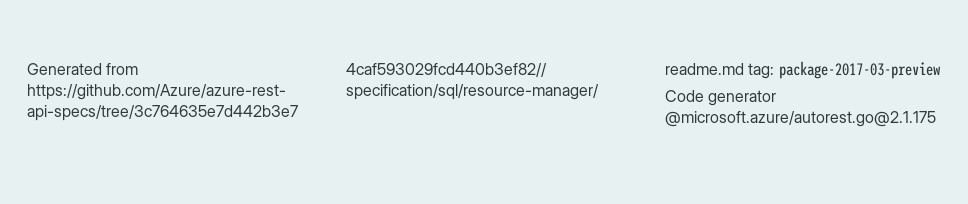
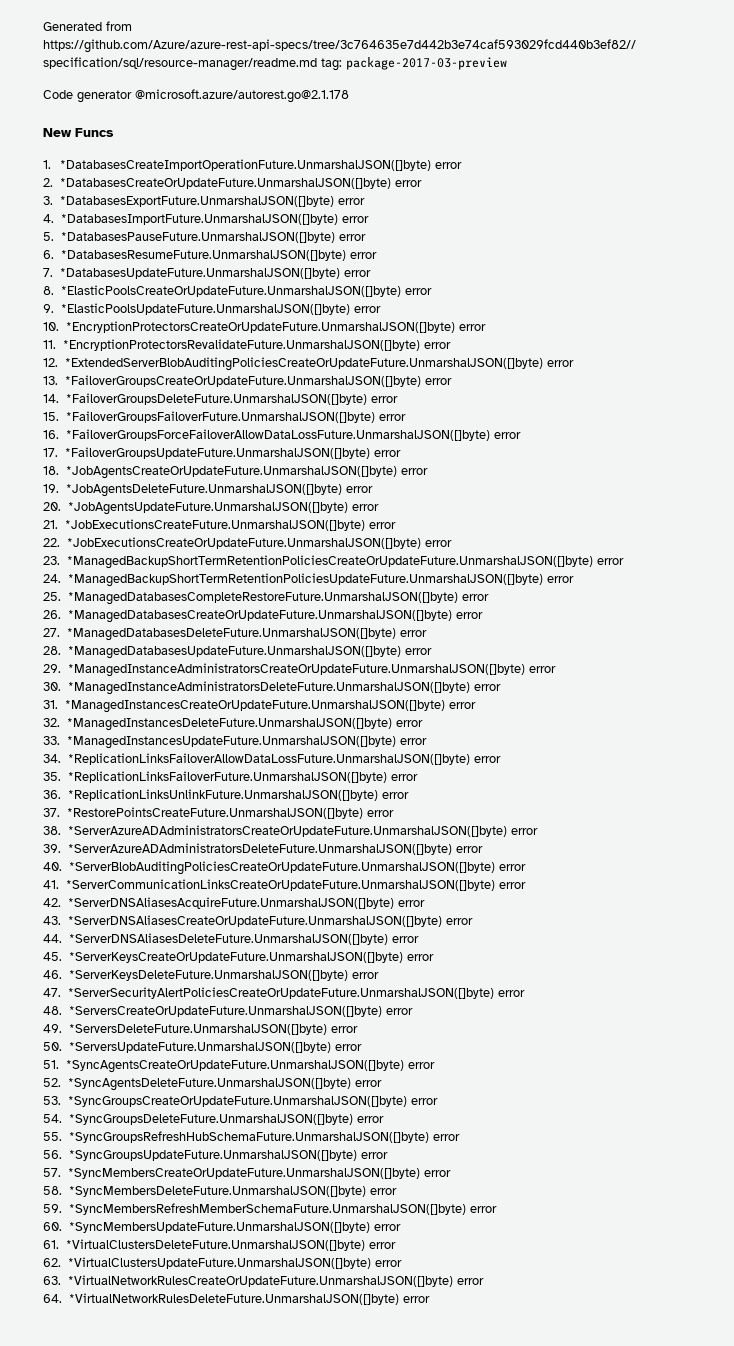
[665,111,936,127] @microsoft.azure/autorest.go@2.1.175 -> [135,89,349,103] [43,128,114,137] [43,159,463,171] [43,178,423,189] [43,196,366,207] [43,214,369,225] [43,232,366,243] [43,250,377,261] [43,268,372,279] [43,285,432,297] [43,303,381,315] [43,321,486,333] [43,339,451,351] [43,357,574,371] [43,375,452,387] [43,393,398,405] [43,411,406,423] [43,429,521,441] [43,447,401,459] [43,466,428,479] [43,484,373,497] [43,502,379,515] [43,519,396,531] [43,537,452,549] [43,555,624,569] [43,573,574,587] [43,592,489,605] [43,610,483,623] [43,628,427,641] [43,646,432,659] [43,663,556,677] [43,681,501,695] [43,700,476,713] [43,718,423,731] [43,736,427,749] [43,753,501,765] [43,771,418,783] [43,789,409,801] [43,807,394,819] [43,825,538,837] [43,843,483,855] [43,861,526,875] [43,879,526,891] [43,897,425,909] [43,915,473,927] [43,933,419,945] [43,952,434,963] [43,970,379,981] [43,987,525,999] [43,1006,413,1017] [43,1024,358,1035] [43,1042,362,1053] [43,1060,435,1073] [43,1078,382,1091] [43,1096,438,1107] [43,1114,384,1125] [43,1131,460,1143] [43,1150,388,1161] [43,1168,451,1179] [43,1186,397,1197] [43,1203,497,1215] [43,1222,401,1233] [43,1239,396,1251] [43,1257,402,1269] [43,1275,484,1287] [43,1293,430,1305] @microsoft.azure/autorest.go@2.1.178 // New Funcs // 1. *DatabasesCreateImportOperationFuture.UnmarshalJSON([]byte) error // 2. *DatabasesCreateOrUpdateFuture.UnmarshalJSON([]byte) error // 3. *DatabasesExportFuture.UnmarshalJSON([]byte) error // 4. *DatabasesImportFuture.UnmarshalJSON([]byte) error // 5. *DatabasesPauseFuture.UnmarshalJSON([]byte) error // 6. *DatabasesResumeFuture.UnmarshalJSON([]byte) error // 7. *DatabasesUpdateFuture.UnmarshalJSON([]byte) error // 8. *ElasticPoolsCreateOrUpdateFuture.UnmarshalJSON([]byte) error // 9. *ElasticPoolsUpdateFuture.UnmarshalJSON([]byte) error // 10. *EncryptionProtectorsCreateOrUpdateFuture.UnmarshalJSON([]byte) error // 11. *EncryptionProtectorsRevalidateFuture.UnmarshalJSON([]byte) error // 12. *ExtendedServerBlobAuditingPoliciesCreateOrUpdateFuture.UnmarshalJSON([]byte) error // 13. *FailoverGroupsCreateOrUpdateFuture.UnmarshalJSON([]byte) error // 14. *FailoverGroupsDeleteFuture.UnmarshalJSON([]byte) error // 15. *FailoverGroupsFailoverFuture.UnmarshalJSON([]byte) error // 16. *FailoverGroupsForceFailoverAllowDataLossFuture.UnmarshalJSON([]byte) error // 17. *FailoverGroupsUpdateFuture.UnmarshalJSON([]byte) error // 18. *JobAgentsCreateOrUpdateFuture.UnmarshalJSON([]byte) error // 19. *JobAgentsDeleteFuture.UnmarshalJSON([]byte) error // 20. *JobAgentsUpdateFuture.UnmarshalJSON([]byte) error // 21. *JobExecutionsCreateFuture.UnmarshalJSON([]byte) error // 22. *JobExecutionsCreateOrUpdateFuture.UnmarshalJSON([]byte) error // 23. *ManagedBackupShortTermRetentionPoliciesCreateOrUpdateFuture.UnmarshalJSON([]byte) error // 24. *ManagedBackupShortTermRetentionPoliciesUpdateFuture.UnmarshalJSON([]byte) error // 25. *ManagedDatabasesCompleteRestoreFuture.UnmarshalJSON([]byte) error // 26. *ManagedDatabasesCreateOrUpdateFuture.UnmarshalJSON([]byte) error // 27. *ManagedDatabasesDeleteFuture.UnmarshalJSON([]byte) error // 28. *ManagedDatabasesUpdateFuture.UnmarshalJSON([]byte) error // 29. *ManagedInstanceAdministratorsCreateOrUpdateFuture.UnmarshalJSON([]byte) error // 30. *ManagedInstanceAdministratorsDeleteFuture.UnmarshalJSON([]byte) error // 31. *ManagedInstancesCreateOrUpdateFuture.UnmarshalJSON([]byte) error // 32. *ManagedInstancesDeleteFuture.UnmarshalJSON([]byte) error // 33. *ManagedInstancesUpdateFuture.UnmarshalJSON([]byte) error // 34. *ReplicationLinksFailoverAllowDataLossFuture.UnmarshalJSON([]byte) error // 35. *ReplicationLinksFailoverFuture.UnmarshalJSON([]byte) error // 36. *ReplicationLinksUnlinkFuture.UnmarshalJSON([]byte) error // 37. *RestorePointsCreateFuture.UnmarshalJSON([]byte) error // 38. *ServerAzureADAdministratorsCreateOrUpdateFuture.UnmarshalJSON([]byte) error // 39. *ServerAzureADAdministratorsDeleteFuture.UnmarshalJSON([]byte) error // 40. *ServerBlobAuditingPoliciesCreateOrUpdateFuture.UnmarshalJSON([]byte) error // 41. *ServerCommunicationLinksCreateOrUpdateFuture.UnmarshalJSON([]byte) error // 42. *ServerDNSAliasesAcquireFuture.UnmarshalJSON([]byte) error // 43. *ServerDNSAliasesCreateOrUpdateFuture.UnmarshalJSON([]byte) error // 44. *ServerDNSAliasesDeleteFuture.UnmarshalJSON([]byte) error // 45. *ServerKeysCreateOrUpdateFuture.UnmarshalJSON([]byte) error // 46. *ServerKeysDeleteFuture.UnmarshalJSON([]byte) error // 47. *ServerSecurityAlertPoliciesCreateOrUpdateFuture.UnmarshalJSON([]byte) error // 48. *ServersCreateOrUpdateFuture.UnmarshalJSON([]byte) error // 49. *ServersDeleteFuture.UnmarshalJSON([]byte) error // 50. *ServersUpdateFuture.UnmarshalJSON([]byte) error // 51. *SyncAgentsCreateOrUpdateFuture.UnmarshalJSON([]byte) error // 52. *SyncAgentsDeleteFuture.UnmarshalJSON([]byte) error // 53. *SyncGroupsCreateOrUpdateFuture.UnmarshalJSON([]byte) error // 54. *SyncGroupsDeleteFuture.UnmarshalJSON([]byte) error // 55. *SyncGroupsRefreshHubSchemaFuture.UnmarshalJSON([]byte) error // 56. *SyncGroupsUpdateFuture.UnmarshalJSON([]byte) error // 57. *SyncMembersCreateOrUpdateFuture.UnmarshalJSON([]byte) error // 58. *SyncMembersDeleteFuture.UnmarshalJSON([]byte) error // 59. *SyncMembersRefreshMemberSchemaFuture.UnmarshalJSON([]byte) error // 60. *SyncMembersUpdateFuture.UnmarshalJSON([]byte) error // 61. *VirtualClustersDeleteFuture.UnmarshalJSON([]byte) error // 62. *VirtualClustersUpdateFuture.UnmarshalJSON([]byte) error // 63. *VirtualNetworkRulesCreateOrUpdateFuture.UnmarshalJSON([]byte) error // 64. *VirtualNetworkRulesDeleteFuture.UnmarshalJSON([]byte) error

